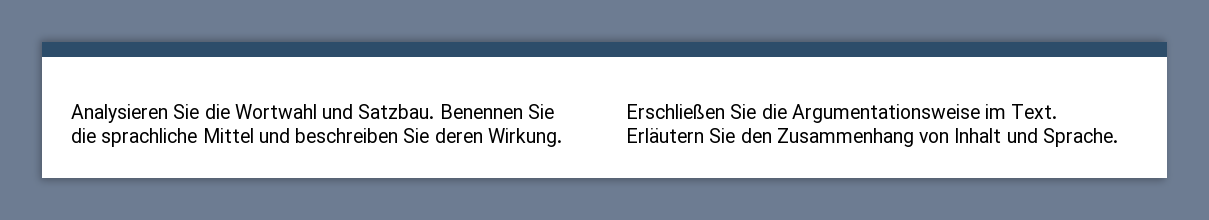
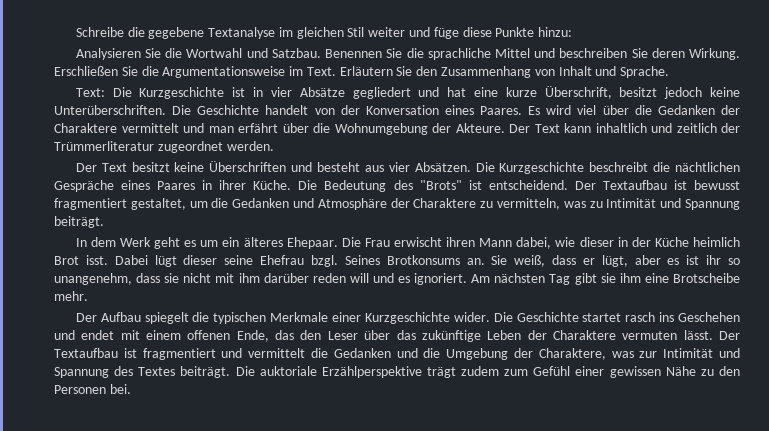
(71, 113) none -> [75,27,573,39] Schreibe die gegebene Textanalyse im gleichen Stil weiter und füge diese Punkte hinzu: //
(1118, 137) none -> [75,86,740,99] [54,105,740,115] [54,123,740,135] [54,141,274,153] [75,161,740,174] [54,180,741,192] [54,198,740,210] [54,216,104,228] [75,237,740,249] [54,255,741,267] [54,273,740,285] [54,291,88,301] [75,312,740,324] [54,330,741,342] [54,348,740,360] [54,366,740,378] [54,384,131,394] // Text: Die Kurzgeschichte ist in vier Absätze gegliedert und hat eine kurze Überschrift, besitzt jedoch keine Unterüberschriften. Die Geschichte handelt von der Konversation eines Paares. Es wird viel über die Gedanken der Charaktere vermittelt und man erfährt über die Wohnumgebung der Akteure. Der Text kann inhaltlich und zeitlich der Trümmerliteratur zugeordnet werden. // Der Text besitzt keine Überschriften und besteht aus vier Absätzen. Die Kurzgeschichte beschreibt die nächtlichen Gespräche eines Paares in ihrer Küche. Die Bedeutung des "Brots" ist entscheidend. Der Textaufbau ist bewusst fragmentiert gestaltet, um die Gedanken und Atmosphäre der Charaktere zu vermitteln, was zu Intimität und Spannung beiträgt. // In dem Werk geht es um ein älteres Ehepaar. Die Frau erwischt ihren Mann dabei, wie dieser in der Küche heimlich Brot isst. Dabei lügt dieser seine Ehefrau bzgl. Seines Brotkonsums an. Sie weiß, dass er lügt, aber es ist ihr so unangenehm, dass sie nicht mit ihm darüber reden will und es ignoriert. Am nächsten Tag gibt sie ihm eine Brotscheibe mehr. // Der Aufbau spiegelt die typischen Merkmale einer Kurzgeschichte wider. Die Geschichte startet rasch ins Geschehen und endet mit einem offenen Ende, das den Leser über das zukünftige Leben der Charaktere vermuten lässt. Der Textaufbau ist fragmentiert und vermittelt die Gedanken und die Umgebung der Charaktere, was zur Intimität und Spannung des Textes beiträgt. Die auktoriale Erzählperspektive trägt zudem zum Gefühl einer gewissen Nähe zu den Personen bei.

